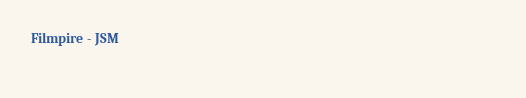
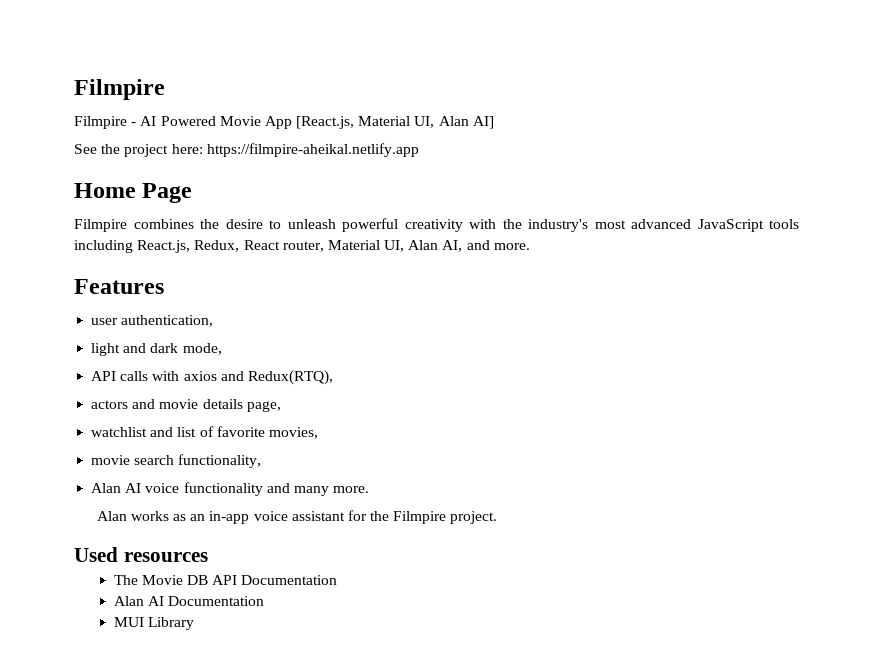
[31,32,119,46] Filmpire - JSM -> [74,79,165,100] [74,116,494,129] [74,143,419,157] [74,183,193,203] [74,218,799,232] [74,240,530,253] [74,279,164,294] [91,315,214,327] [91,343,222,356] [91,370,333,385] [91,399,281,412] [91,426,318,439] [91,454,262,468] [91,482,370,496] [96,510,498,524] [74,547,208,562] [113,575,338,585] [113,596,265,606] [113,617,194,630] Filmpire // Filmpire - AI Powered Movie App [React.js, Material UI, Alan AI] // See the project here: https://filmpire-aheikal.netlify.app // Home Page // Filmpire combines the desire to unleash powerful creativity with the industry's most advanced JavaScript tools including React.js, Redux, React router, Material UI, Alan AI, and more. // Features // user authentication, // light and dark mode, // API calls with axios and Redux(RTQ), // actors and movie details page, // watchlist and list of favorite movies, // movie search functionality, // Alan AI voice functionality and many more. // Alan works as an in-app voice assistant for the Filmpire project. // Used resources // The Movie DB API Documentation // Alan AI Documentation // MUI Library

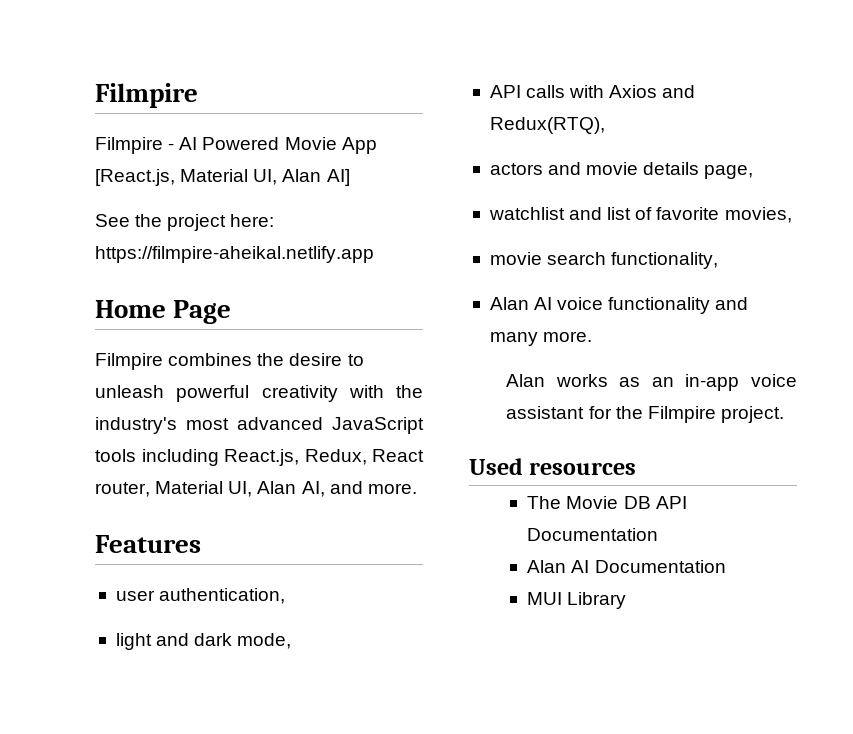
[183,371,217,381] axios -> [609,85,658,98] Axios

